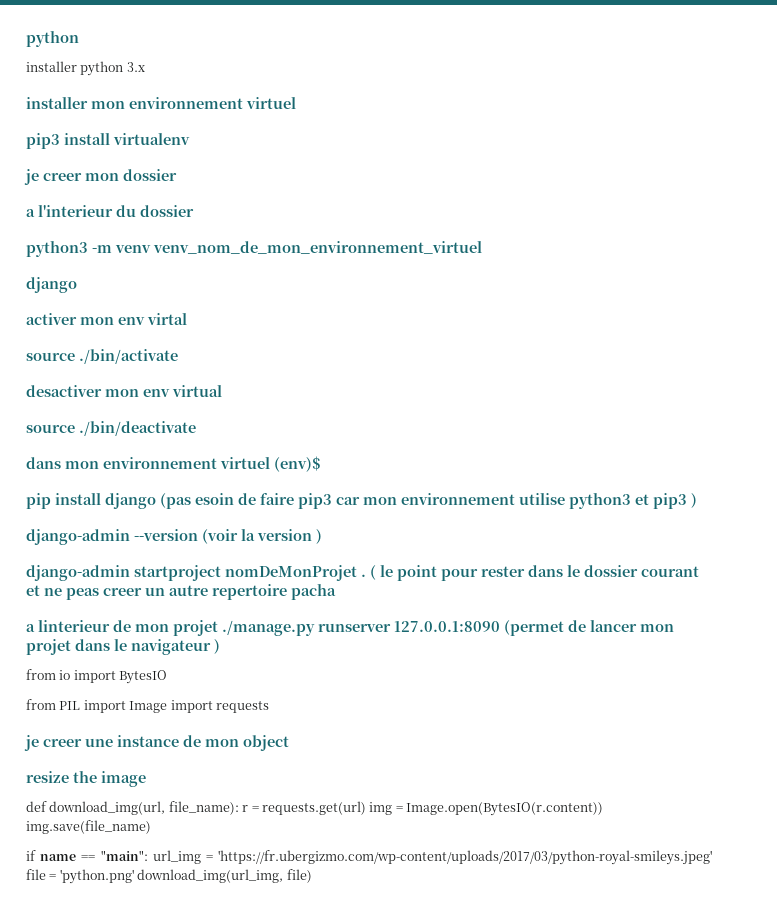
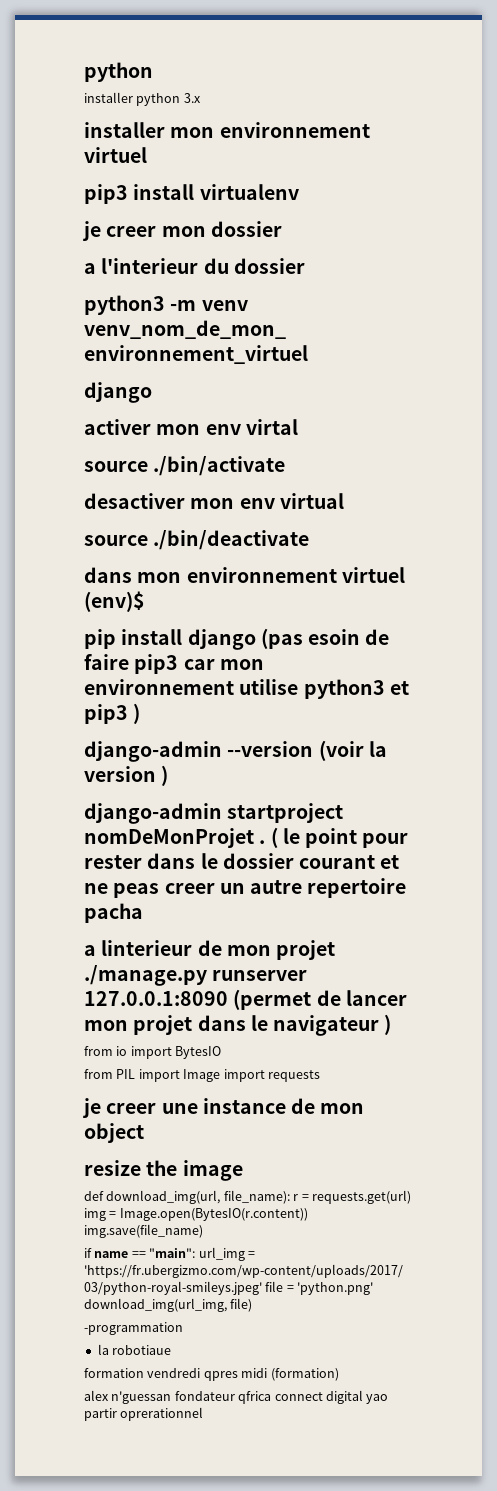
(312, 876) none -> [84,1322,183,1335] [97,1344,172,1355] [84,1368,339,1381] [84,1390,389,1404] [84,1407,204,1421] // -programmation // la robotiaue // formation vendredi qpres midi (formation) // alex n'guessan fondateur qfrica connect digital yao partir oprerationnel

